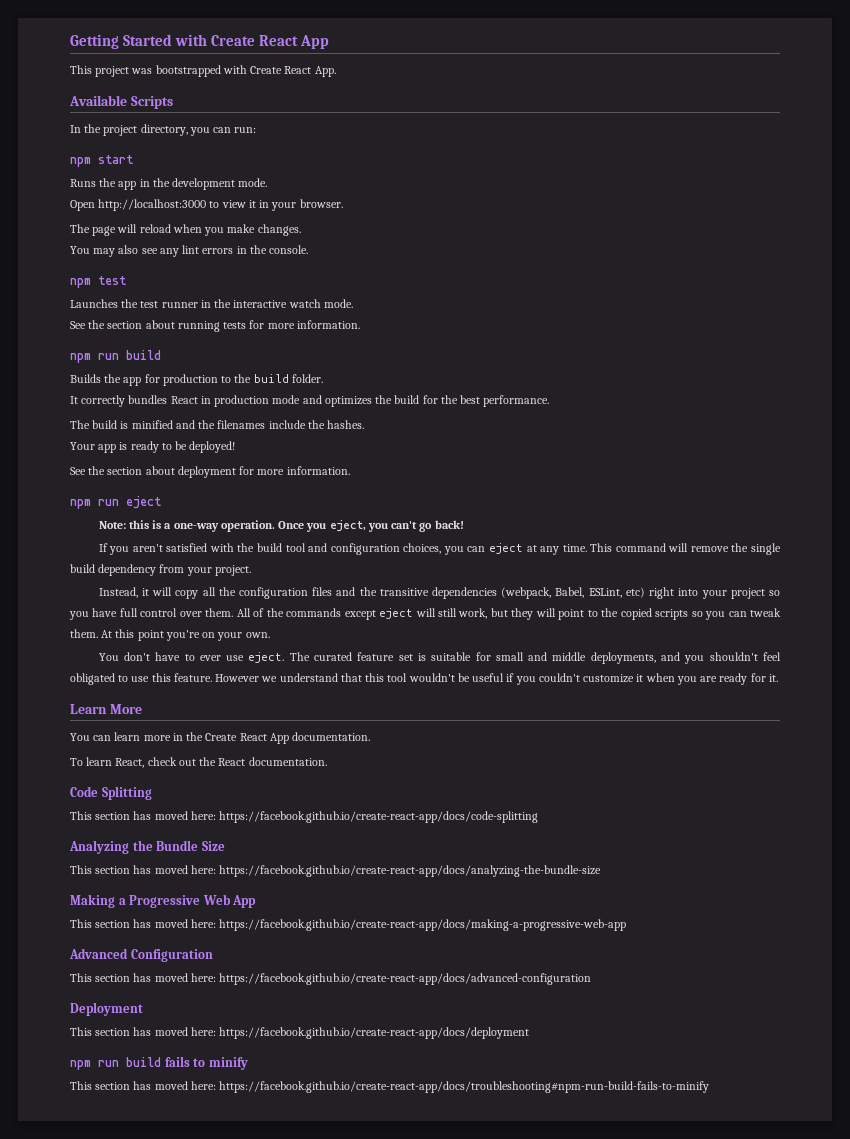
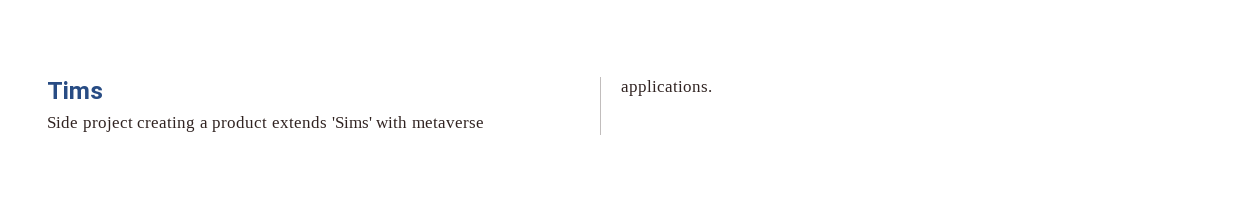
[70,34,330,49] [70,65,336,77] [69,95,173,109] [70,124,257,136] [70,155,133,167] [70,178,268,190] [70,199,343,211] [70,224,301,236] [70,245,309,257] [70,276,126,288] [70,299,353,308] [70,320,360,332] [70,350,161,363] [70,374,323,386] [70,395,550,407] [70,420,365,429] [70,441,236,453] [70,466,350,478] [70,496,161,509] [98,520,464,532] [98,543,782,555] [70,564,251,576] [98,587,780,599] [69,608,781,620] [70,629,270,641] [98,652,782,664] [70,673,778,685] [70,704,142,714] [70,732,371,744] [70,757,327,768] [70,786,152,800] [70,811,539,823] [69,840,225,854] [70,865,602,877] [70,894,257,908] [70,919,627,931] [69,948,213,962] [70,973,592,985] [70,1002,143,1016] [70,1027,530,1039] [70,1056,248,1070] [70,1081,710,1093] Getting Started with Create React App // This project was bootstrapped with Create React App. // Available Scripts // In the project directory, you can run: // npm start // Runs the app in the development mode. // Open http://localhost:3000 to view it in your browser. // The page will reload when you make changes. // You may also see any lint errors in the console. // npm test // Launches the test runner in the interactive watch mode. // See the section about running tests for more information. // npm run build // Builds the app for production to the build folder. // It correctly bundles React in production mode and optimizes the build for the best performance. // The build is minified and the filenames include the hashes. // Your app is ready to be deployed! // See the section about deployment for more information. // npm run eject // Note: this is a one-way operation. Once you eject, you can't go back! // If you aren't satisfied with the build tool and configuration choices, you can eject at any time. This command will remove the single build dependency from your project. // Instead, it will copy all the configuration files and the transitive dependencies (webpack, Babel, ESLint, etc) right into your project so you have full control over them. All of the commands except eject will still work, but they will point to the copied scripts so you can tweak them. At this point you're on your own. // You don't have to ever use eject. The curated feature set is suitable for small and middle deployments, and you shouldn't feel obligated to use this feature. However we understand that this tool wouldn't be useful if you couldn't customize it when you are ready for it. // Learn More // You can learn more in the Create React App documentation. // To learn React, check out the React documentation. // Code Splitting // This section has moved here: https://facebook.github.io/create-react-app/docs/code-splitting // Analyzing the Bundle Size // This section has moved here: https://facebook.github.io/create-react-app/docs/analyzing-the-bundle-size // Making a Progressive Web App // This section has moved here: https://facebook.github.io/create-react-app/docs/making-a-progressive-web-app // Advanced Configuration // This section has moved here: https://facebook.github.io/create-react-app/docs/advanced-configuration // Deployment // This section has moved here: https://facebook.github.io/create-react-app/docs/deployment // npm run build fails to minify // This section has moved here: https://facebook.github.io/create-react-app/docs/troubleshooting#npm-run-build-fails-to-minify -> [47,81,103,99] [47,116,484,132] [621,80,712,96] Tims // Side project creating a product extends 'Sims' with metaverse applications.

